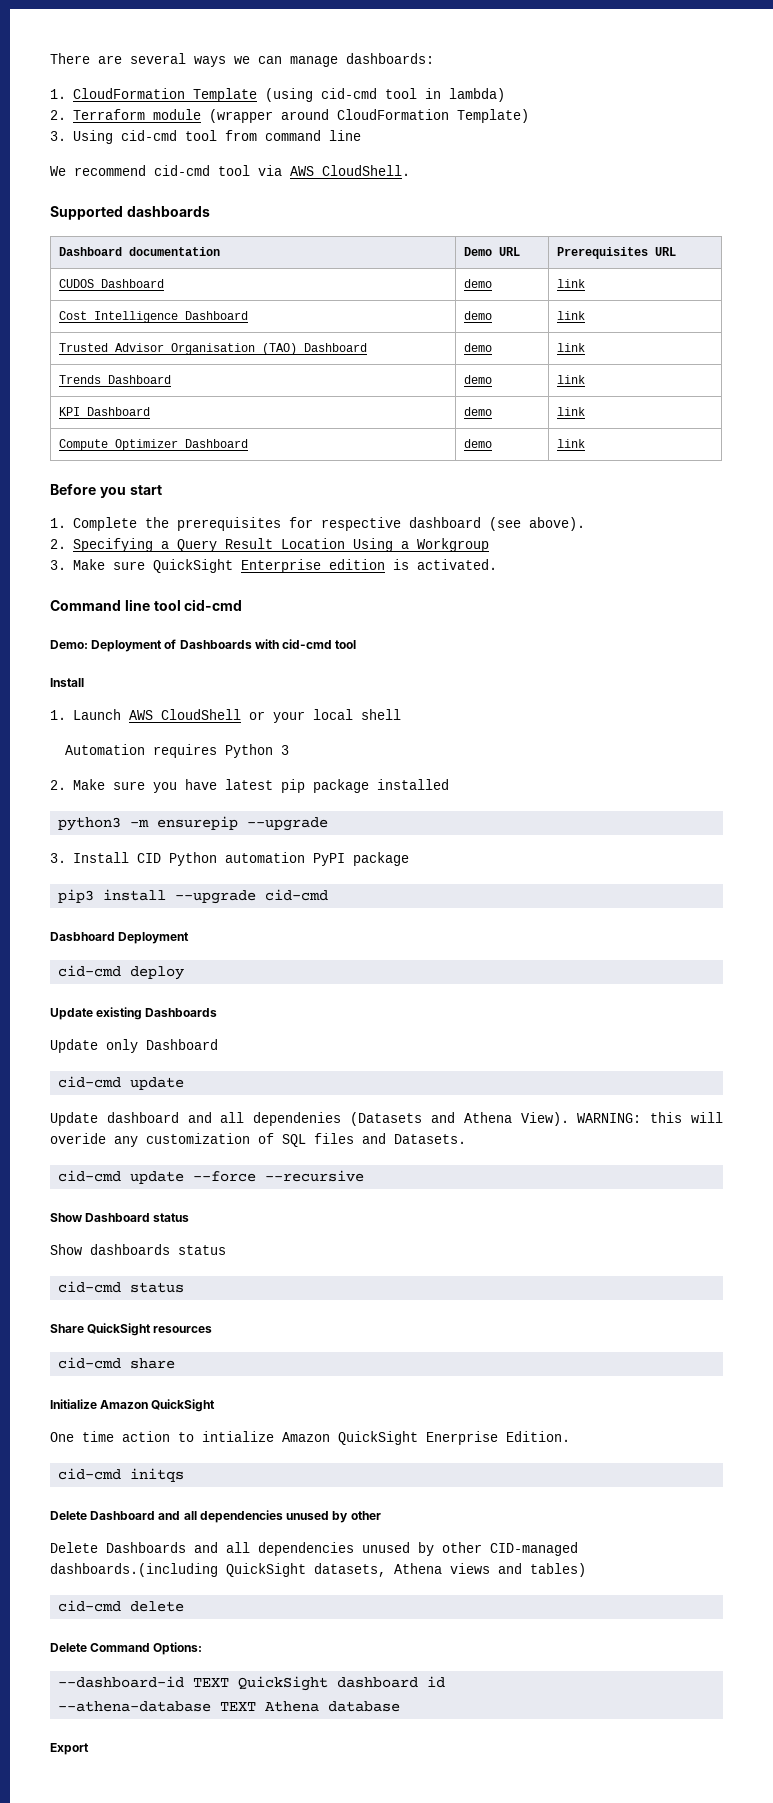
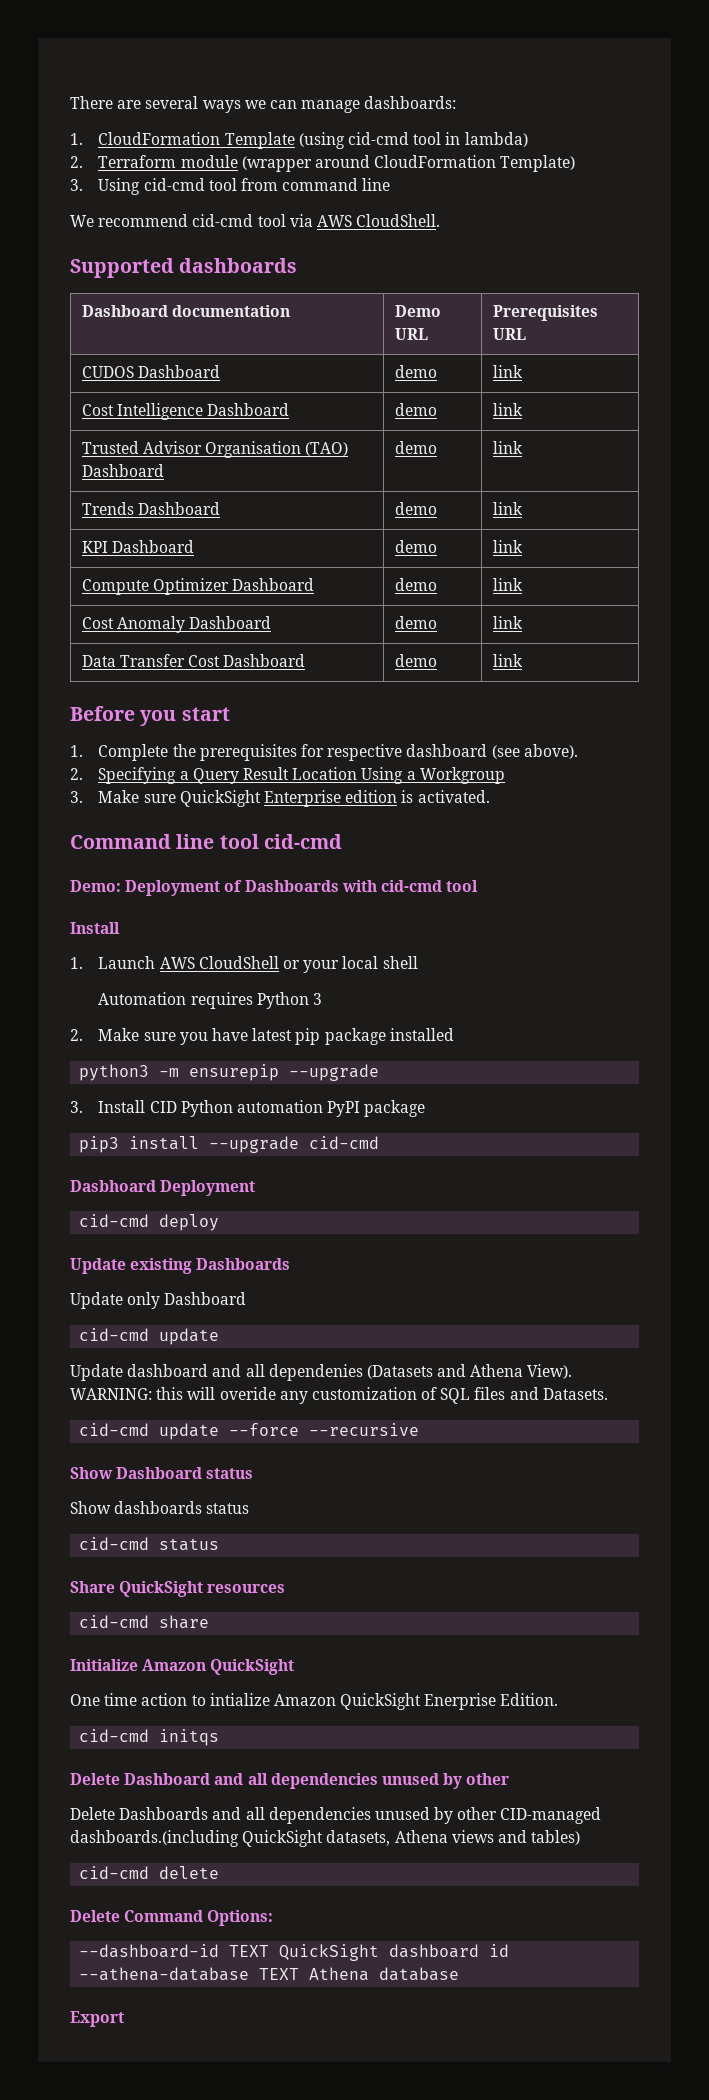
(586, 443) none -> [81,616,271,633] [394,616,437,629] [492,616,523,629] [81,654,306,667] [394,654,437,667] [492,654,523,667] // Cost Anomaly Dashboard | demo | link // Data Transfer Cost Dashboard | demo | link

